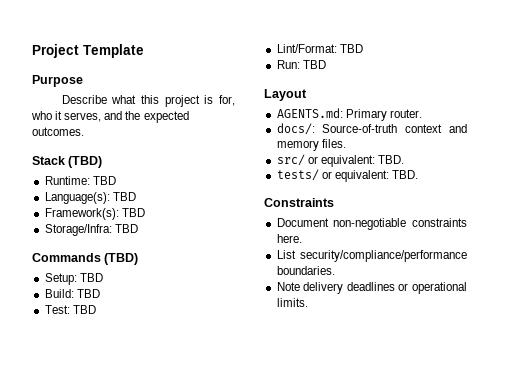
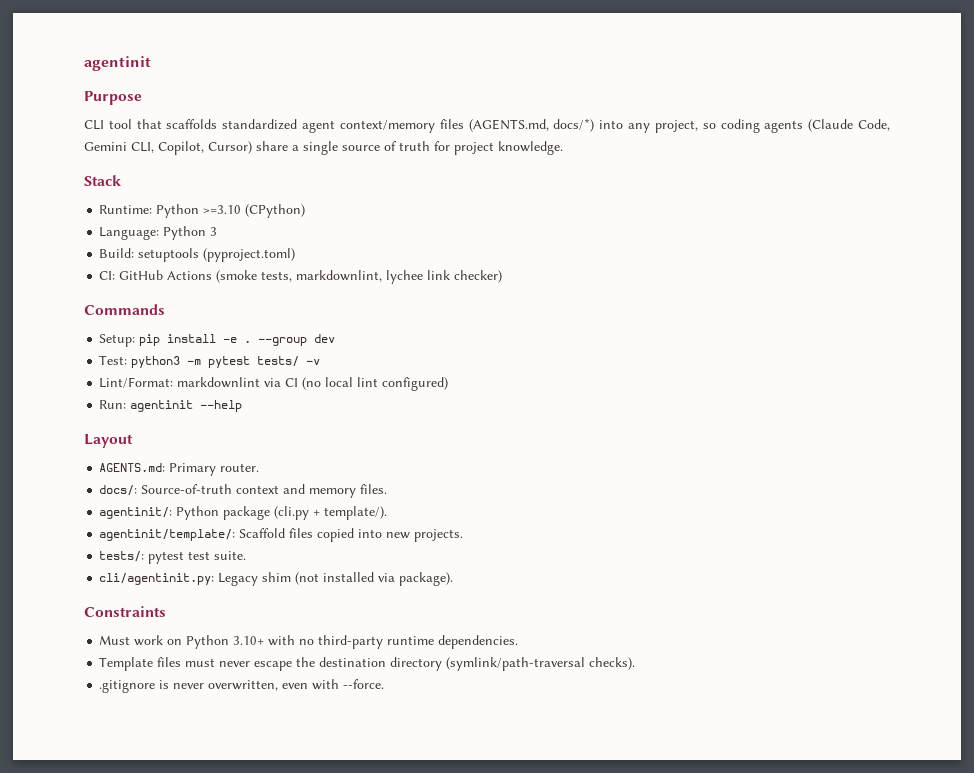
[32,44,144,58] Project Template -> [84,56,151,71] agentinit
[61,95,236,107] [31,111,189,123] [32,127,84,136] Describe what this project is for, who it serves, and the expected outcomes. -> [84,118,891,133] [84,141,563,155] CLI tool that scaffolds standardized agent context/memory files (AGENTS.md, docs/*) into any project, so coding agents (Claude Code, Gemini CLI, Copilot, Cursor) share a single source of truth for project knowledge.
[68,156,103,168] (TBD) -> (121, 180) none
[92,176,116,185] [44,192,136,204] [44,208,145,220] [44,224,138,236] TBD // Language(s): TBD // Framework(s): TBD // Storage/Infra: TBD -> [156,204,306,218] [99,226,218,240] [99,248,296,262] [99,270,503,284] Python >=3.10 (CPython) // Language: Python 3 // Build: setuptools (pyproject.toml) // CI: GitHub Actions (smoke tests, markdownlint, lychee link checker)
[104,253,139,265] (TBD) -> (165, 309) none
[79,273,103,282] [44,289,100,298] [44,305,96,314] [276,44,363,53] TBD // Build: TBD // Test: TBD // Lint/Format: TBD -> [139,334,336,346] [99,355,321,368] [99,377,449,391] pip install -e . --group dev // Test: python3 -m pytest tests/ -v // Lint/Format: markdownlint via CI (no local lint configured)
[302,60,326,69] TBD -> [130,400,243,412] agentinit --help
[276,154,404,167] [276,169,418,182] [264,198,334,207] [276,218,467,230] [276,234,302,243] [276,250,467,262] [276,266,335,275] [276,282,467,294] [276,298,308,307] src/ or equivalent: TBD. // tests/ or equivalent: TBD. // Constraints // Document non-negotiable constraints here. // List security/compliance/performance boundaries. // Note delivery deadlines or operational limits. -> [99,506,388,520] [99,528,464,542] [99,551,247,564] [99,572,454,586] [84,606,166,617] [99,635,519,649] [99,657,636,671] [99,679,385,693] agentinit/: Python package (cli.py + template/). // agentinit/template/: Scaffold files copied into new projects. // tests/: pytest test suite. // cli/agentinit.py: Legacy shim (not installed via package). // Constraints // Must work on Python 3.10+ with no third-party runtime dependencies. // Template files must never escape the destination directory (symlink/path-traversal checks). // .gitignore is never overwritten, even with --force.

